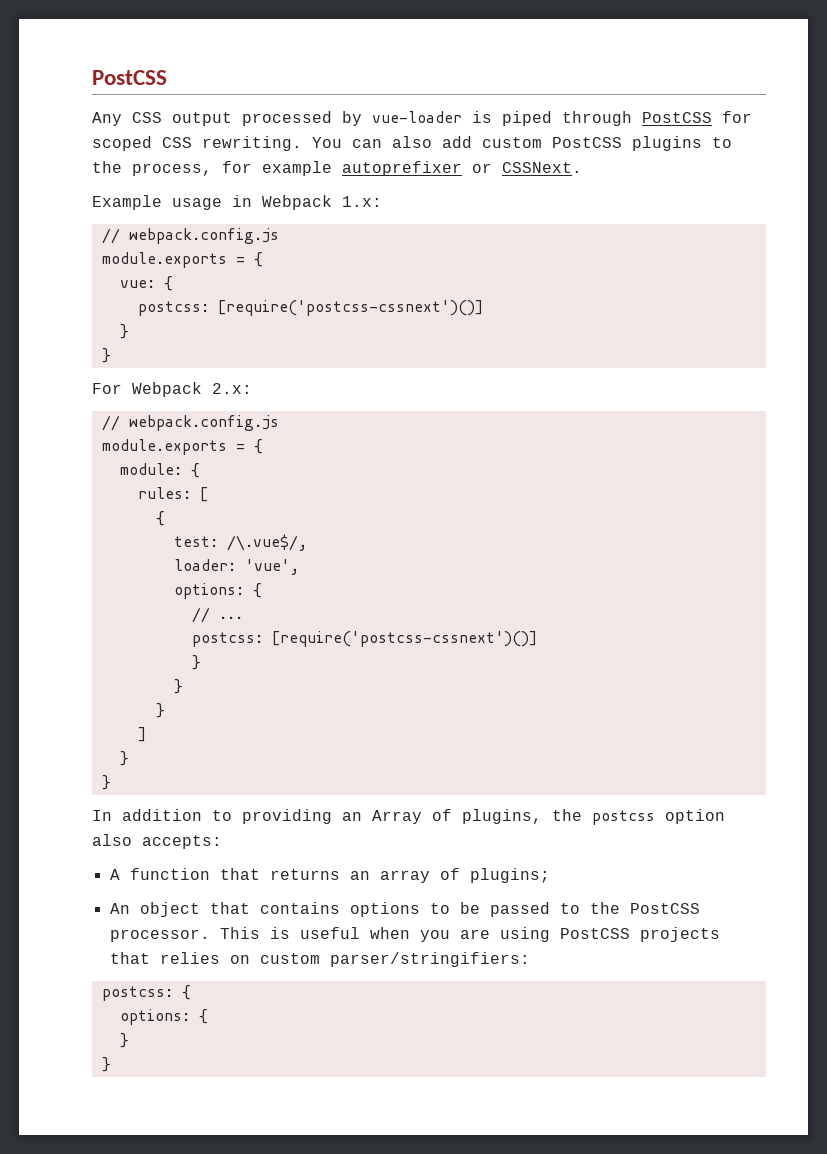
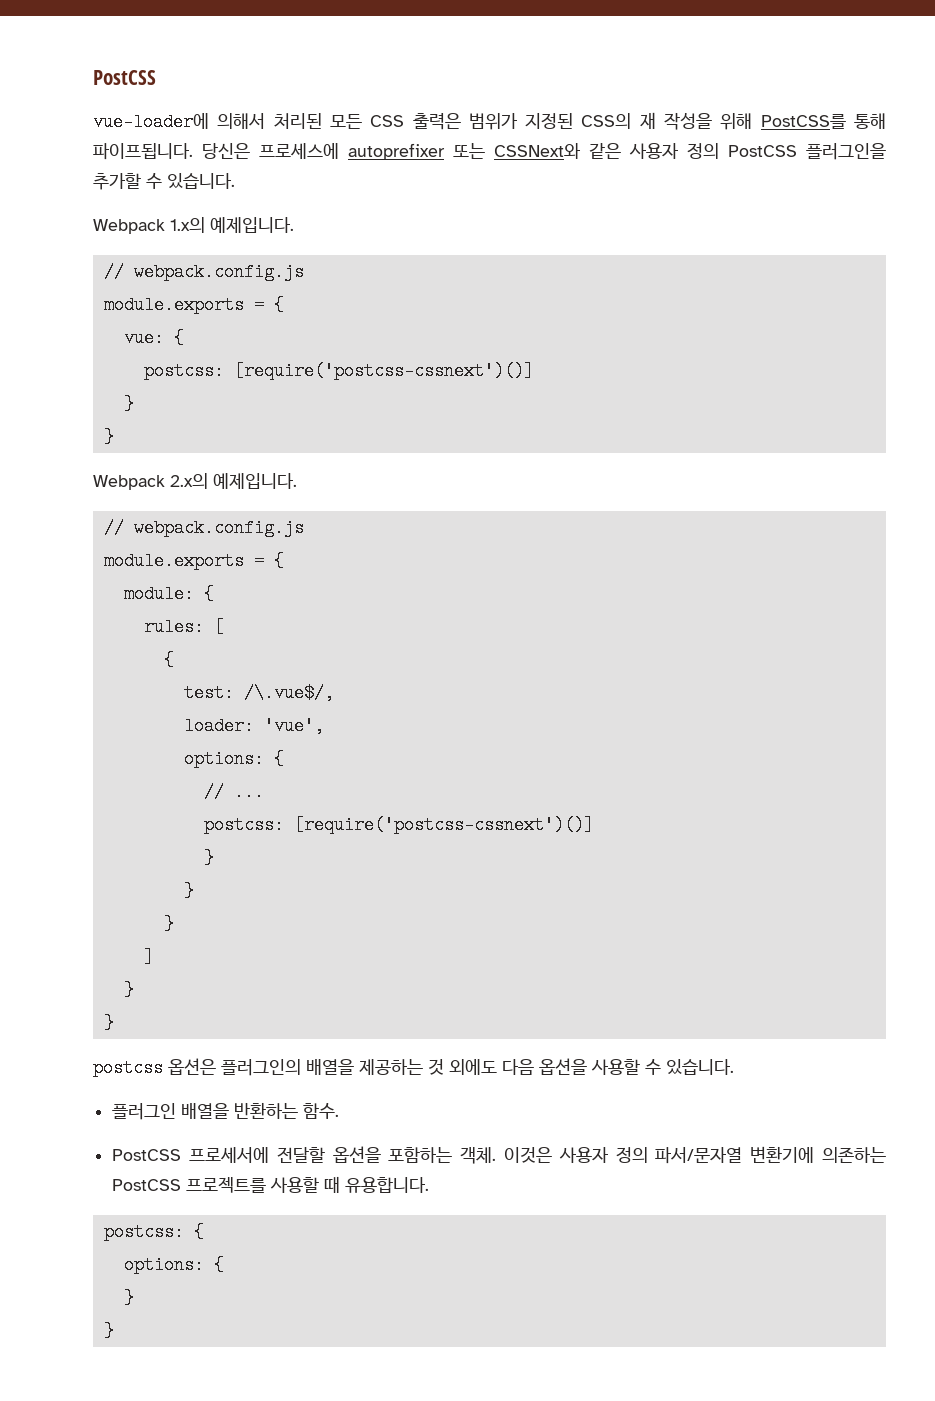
[92,111,752,126] [92,136,732,151] [92,161,582,176] [92,195,382,210] Any CSS output processed by vue-loader is piped through PostCSS for scoped CSS rewriting. You can also add custom PostCSS plugins to the process, for example autoprefixer or CSSNext. // Example usage in Webpack 1.x: -> [93,112,886,131] [93,143,886,160] [93,173,235,190] [93,217,294,234] vue-loader에 의해서 처리된 모든 CSS 출력은 범위가 지정된 CSS의 재 작성을 위해 PostCSS를 통해 파이프됩니다. 당신은 프로세스에 autoprefixer 또는 CSSNext와 같은 사용자 정의 PostCSS 플러그인을 추가할 수 있습니다. // Webpack 1.x의 예제입니다.
[92,382,252,397] For Webpack 2.x: -> [93,473,297,490] Webpack 2.x의 예제입니다.
[92,809,725,825] [92,834,222,849] [109,868,550,883] [109,902,700,917] [109,927,720,942] [109,952,530,967] In addition to providing an Array of plugins, the postcss option also accepts: // A function that returns an array of plugins; // An object that contains options to be passed to the PostCSS processor. This is useful when you are using PostCSS projects that relies on custom parser/stringifiers: -> [93,1058,734,1077] [112,1102,340,1120] [112,1146,886,1164] [112,1176,430,1193] postcss 옵션은 플러그인의 배열을 제공하는 것 외에도 다음 옵션을 사용할 수 있습니다. // 플러그인 배열을 반환하는 함수. // PostCSS 프로세서에 전달할 옵션을 포함하는 객체. 이것은 사용자 정의 파서/문자열 변환기에 의존하는 PostCSS 프로젝트를 사용할 때 유용합니다.

